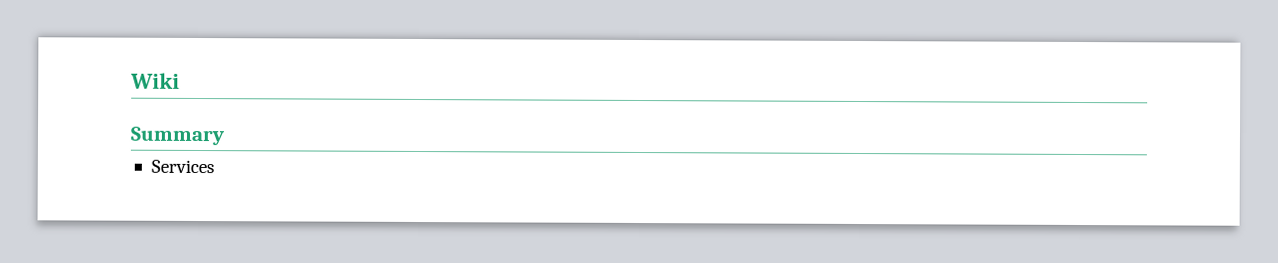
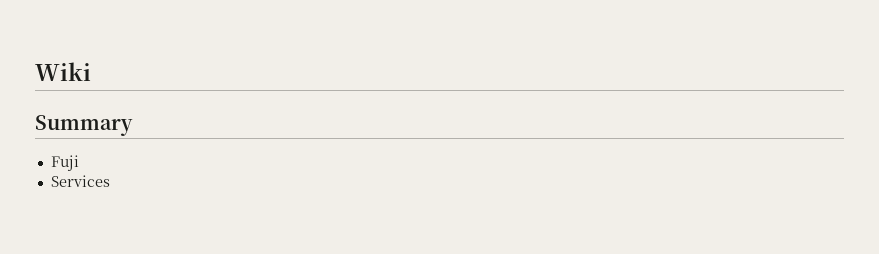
(225, 136) none -> [50,155,79,171] // Fuji

